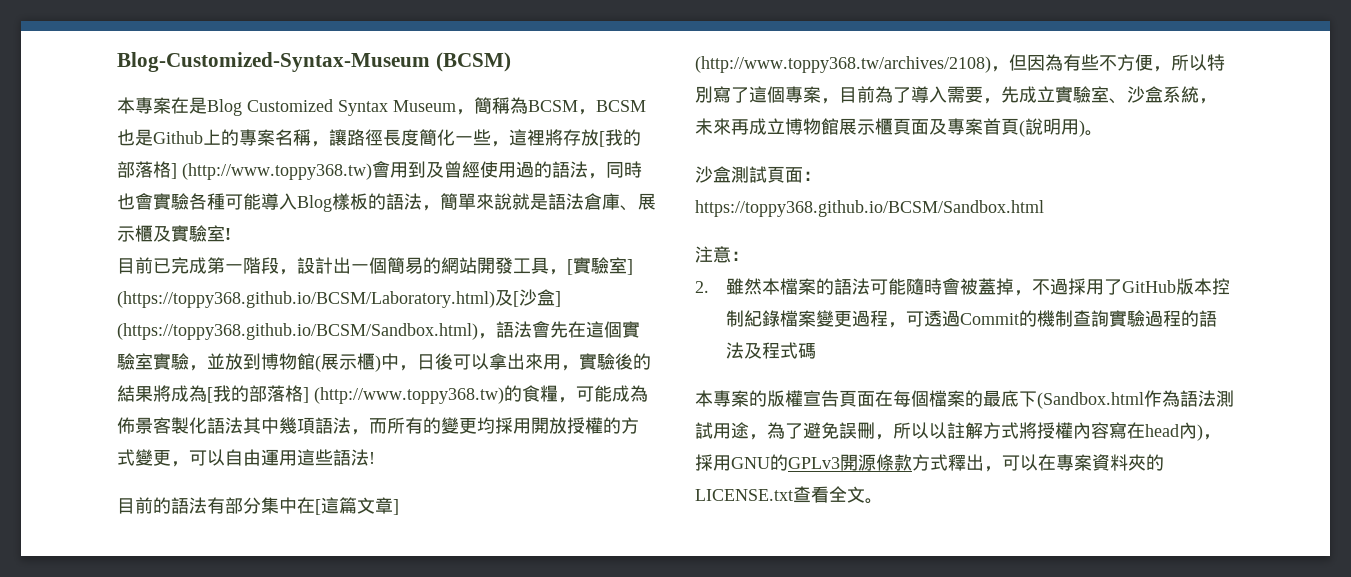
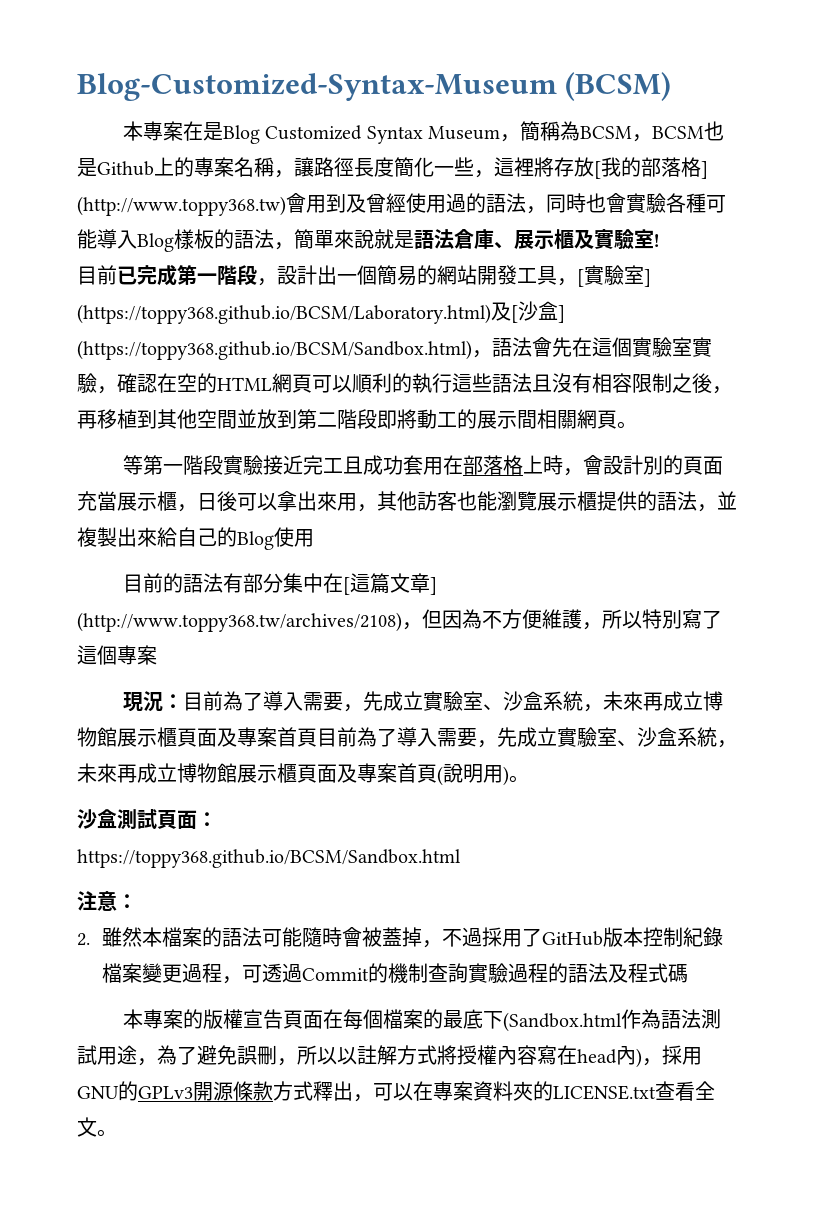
[207,353,399,372] 並放到博物館(展示櫃)中 -> [117,373,732,394] [77,409,637,429] [123,455,724,476] [77,491,177,511] 確認在空的HTML網頁可以順利的執行這些語法且沒有相容限制之後，再移植到其他空間並放到第二階段即將動工的展示間相關網頁。 // 等第一階段實驗接近完工且成功套用在部落格上時，會設計別的頁面充當展示櫃
[579,353,651,370] [117,385,648,404] [117,417,639,435] [117,449,375,467] 實驗後的結果將成為[我的部落格] (http://www.toppy368.tw)的食糧，可能成為佈景客製化語法其中幾項語法，而所有的變更均採用開放授權的方式變更，可以自由運用這些語法! -> [377,491,737,512] [77,527,314,550] 其他訪客也能瀏覽展示櫃提供的語法，並複製出來給自己的Blog使用
[1063,54,1153,71] 有些不方便 -> [482,609,582,629] 不方便維護
[821,98,839,104] ， -> [123,691,724,712] [77,727,317,747] // 現況：目前為了導入需要，先成立實驗室、沙盒系統，未來再成立博物館展示櫃頁面及專案首頁

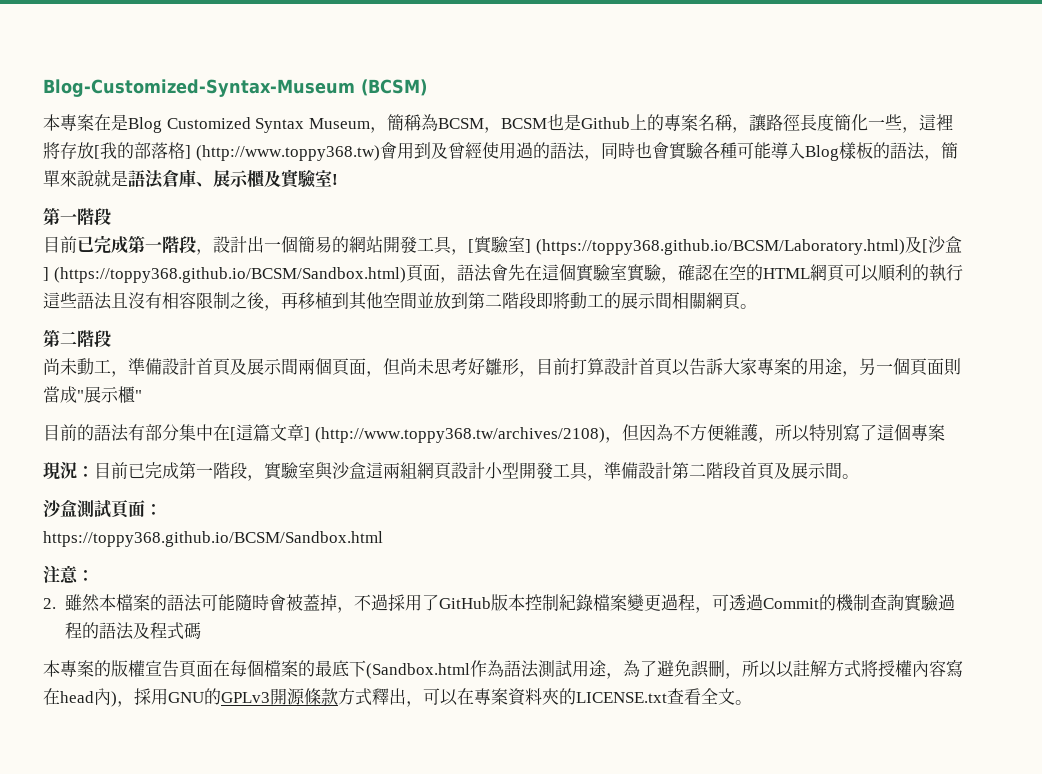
(659, 240) none -> [43,207,111,225] // 第一階段
(472, 350) none -> [405,264,440,282] 頁面
[123,455,724,476] [77,491,737,512] [77,527,314,550] 等第一階段實驗接近完工且成功套用在部落格上時，會設計別的頁面充當展示櫃，日後可以拿出來用，其他訪客也能瀏覽展示櫃提供的語法，並複製出來給自己的Blog使用 -> [43,329,111,347] [43,358,961,377] [43,386,142,403] 第二階段 // 尚未動工，準備設計首頁及展示間兩個頁面，但尚未思考好雛形，目前打算設計首頁以告訴大家專案的用途，另一個頁面則當成"展示櫃"
[223,691,724,712] [77,727,737,748] [77,763,509,786] 為了導入需要，先成立實驗室、沙盒系統，未來再成立博物館展示櫃頁面及專案首頁目前為了導入需要，先成立實驗室、沙盒系統，未來再成立博物館展示櫃頁面及專案首頁(說明用) -> [128,462,842,481] 已完成第一階段，實驗室與沙盒這兩組網頁設計小型開發工具，準備設計第二階段首頁及展示間

